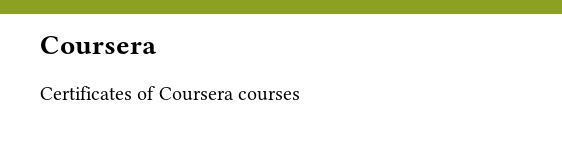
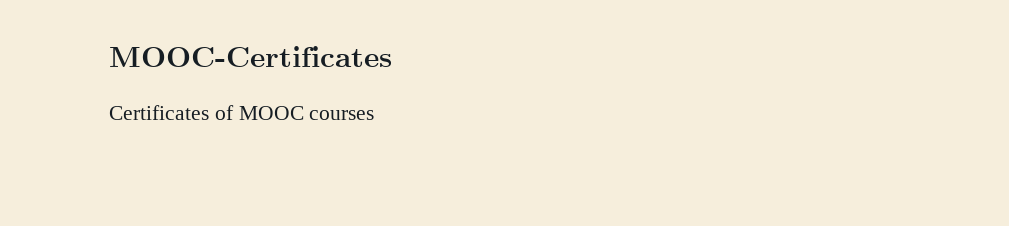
[40,36,157,54] Coursera -> [109,46,392,67] MOOC-Certificates
[158,87,234,101] Coursera -> [238,106,304,120] MOOC

